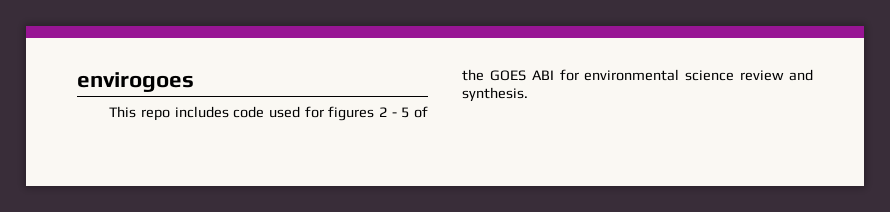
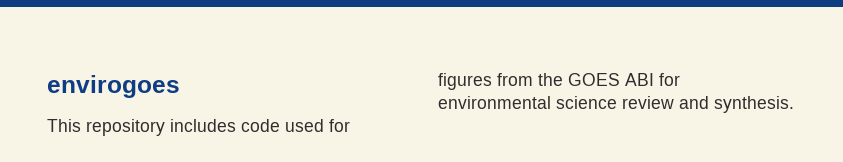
[141,109,171,121] repo -> [86,119,165,136] repository
[379,106,429,118] 2 - 5 of -> [497,73,533,86] from

